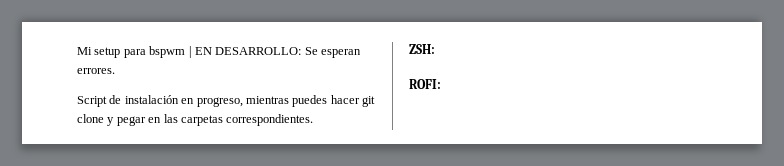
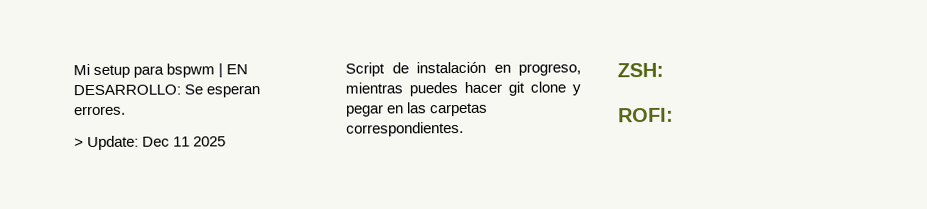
(115, 71) none -> [74,135,227,151] // > Update: Dec 11 2025

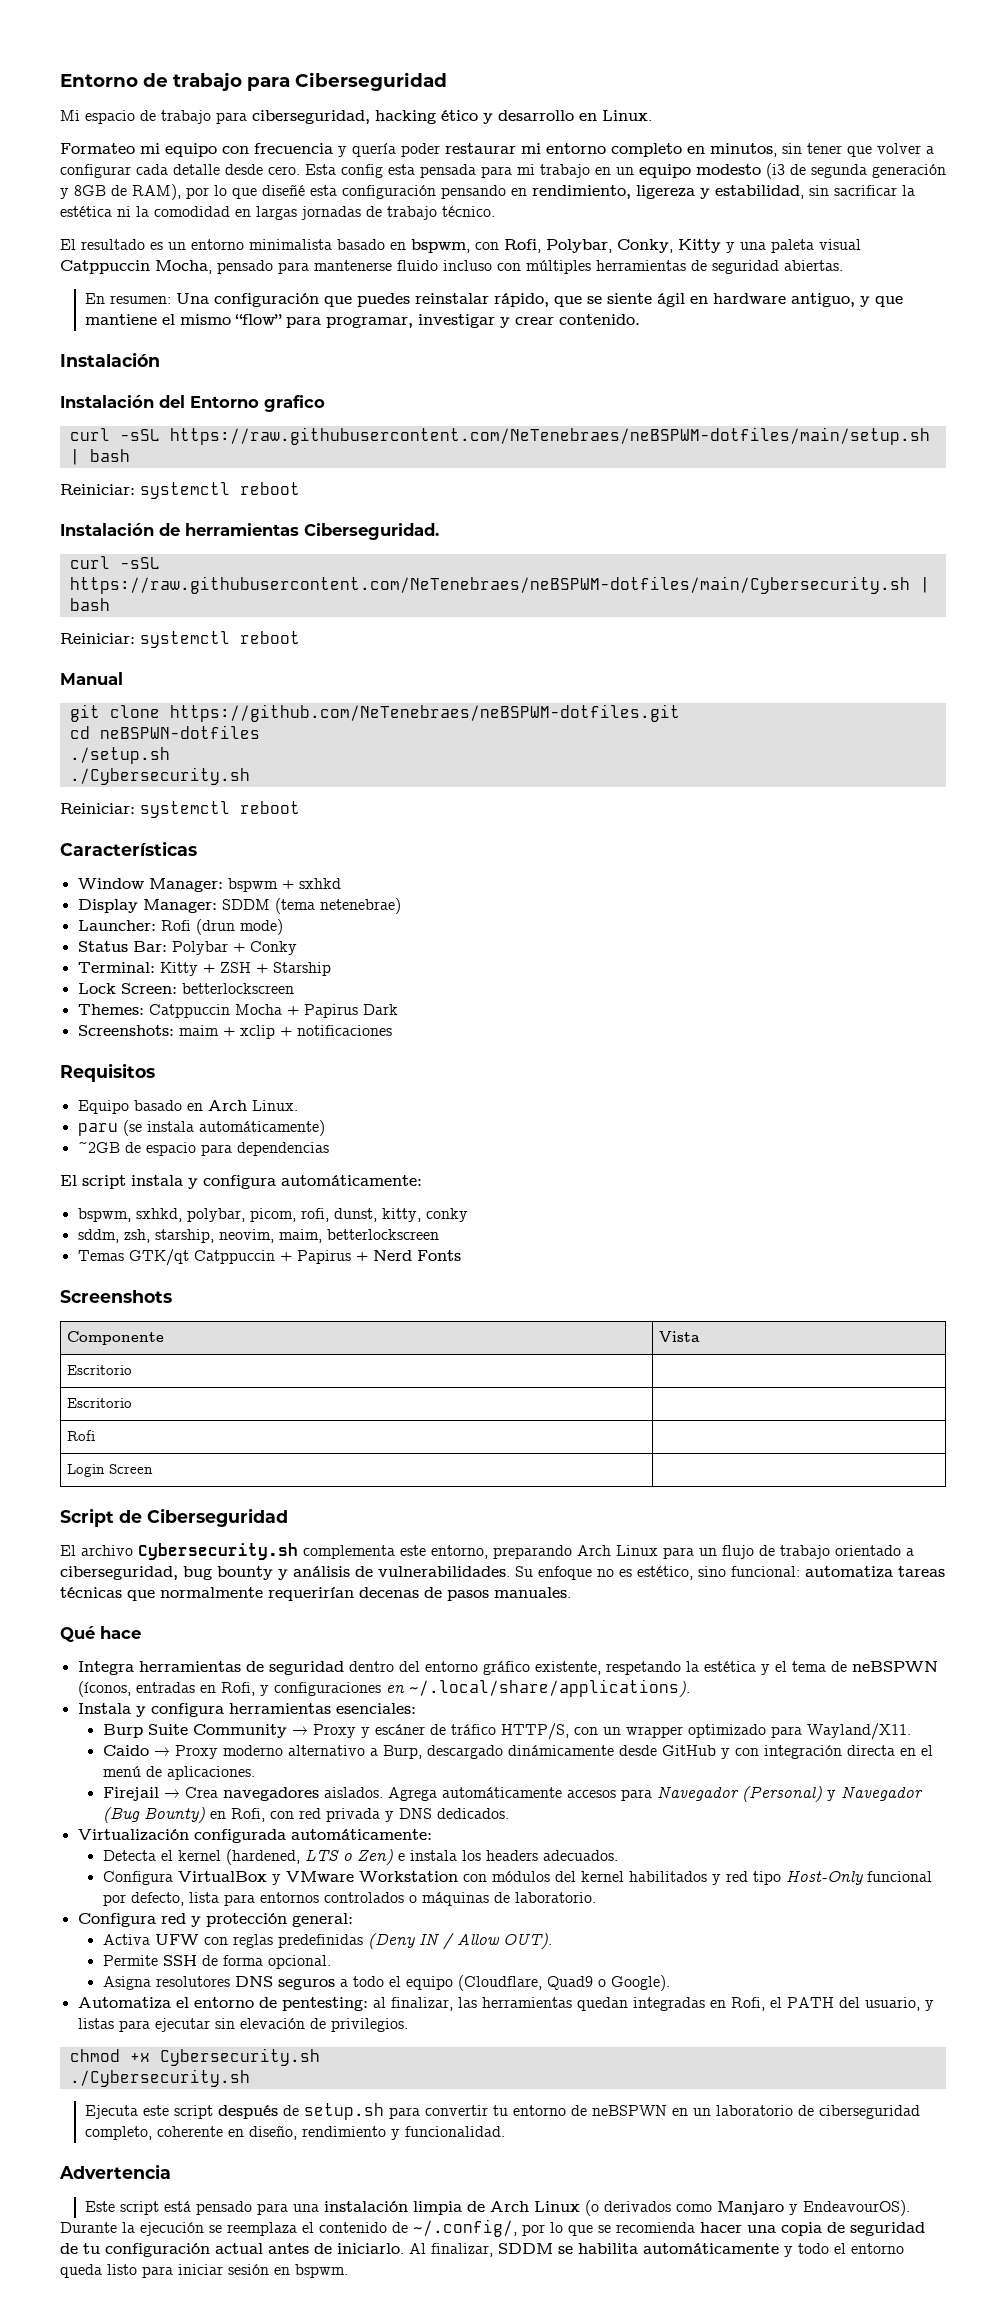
[73,63,249,78] [73,84,261,98] [74,105,126,116] [74,135,227,151] [345,61,581,77] [345,81,581,97] [345,102,489,117] [346,122,464,137] [617,62,664,78] [618,107,674,123] Mi setup para bspwm | EN DESARROLLO: Se esperan errores. // > Update: Dec 11 2025 // Script de instalación en progreso, mientras puedes hacer git clone y pegar en las carpetas correspondientes. // ZSH: // ROFI: -> [60,72,447,91] [60,110,652,124] [60,143,934,157] [60,163,946,179] [60,184,915,200] [60,206,495,220] [60,239,861,253] [60,260,843,274] [84,293,903,307] [84,314,640,328] [60,352,160,367] [60,395,325,412] [69,427,930,445] [69,449,130,465] [60,482,300,499] [60,523,439,540] [69,556,160,569] [69,576,930,594] [69,598,110,611] [60,631,300,648] [60,672,123,685] [69,704,680,722] [69,725,260,739] [69,747,170,764] [69,767,250,785] [60,801,300,818] [60,841,197,856] [77,878,341,892] [77,898,401,914] [77,919,283,935] [77,941,297,955] [77,962,331,976] [77,983,294,994] [77,1004,398,1018] [77,1025,392,1039] [60,1063,155,1082] [77,1100,298,1114] [77,1120,325,1136] [77,1141,329,1156] [60,1175,422,1189] [77,1208,468,1222] [77,1229,439,1243] [77,1249,461,1266] [60,1290,172,1303] [67,1331,165,1345] [659,1331,701,1342] [67,1365,133,1375] [67,1398,133,1408] [67,1430,96,1441] [67,1464,154,1477] [60,1508,288,1527] [60,1543,914,1560] [60,1566,945,1580] [60,1587,571,1601] [60,1626,141,1642] [77,1661,938,1675] [77,1679,690,1697] [77,1703,416,1717] [102,1723,911,1740] [102,1745,933,1759] [102,1766,255,1780] [102,1786,923,1802] [102,1807,509,1823] [77,1829,432,1843] [102,1849,618,1865] [102,1870,932,1885] [102,1892,596,1906] [77,1913,353,1927] [102,1933,552,1950] [102,1955,331,1969] [102,1975,670,1991] [77,1997,934,2011] [77,2018,408,2032] [69,2048,320,2066] [69,2069,250,2087] [84,2103,920,2120] [84,2125,505,2140] [59,2164,171,2179] [84,2200,910,2216] [60,2219,925,2237] [60,2243,904,2257] [60,2264,348,2278] Entorno de trabajo para Ciberseguridad // Mi espacio de trabajo para ciberseguridad, hacking ético y desarrollo en Linux. // Formateo mi equipo con frecuencia y quería poder restaurar mi entorno completo en minutos, sin tener que volver a configurar cada detalle desde cero. Esta config esta pensada para mi trabajo en un equipo modesto (i3 de segunda generación y 8GB de RAM), por lo que diseñé esta configuración pensando en rendimiento, ligereza y estabilidad, sin sacrificar la estética ni la comodidad en largas jornadas de trabajo técnico. // El resultado es un entorno minimalista basado en bspwm, con Rofi, Polybar, Conky, Kitty y una paleta visual Catppuccin Mocha, pensado para mantenerse fluido incluso con múltiples herramientas de seguridad abiertas. // En resumen: Una configuración que puedes reinstalar rápido, que se siente ágil en hardware antiguo, y que mantiene el mismo “flow” para programar, investigar y crear contenido. // Instalación // Instalación del Entorno grafico // curl -sSL https://raw.githubusercontent.com/NeTenebraes/neBSPWM-dotfiles/main/setup.sh | bash // Reiniciar: systemctl reboot // Instalación de herramientas Ciberseguridad. // curl -sSL https://raw.githubusercontent.com/NeTenebraes/neBSPWM-dotfiles/main/Cybersecurity.sh | bash // Reiniciar: systemctl reboot // Manual // git clone https://github.com/NeTenebraes/neBSPWM-dotfiles.git // cd neBSPWN-dotfiles // ./setup.sh // ./Cybersecurity.sh // Reiniciar: systemctl reboot // Características // Window Manager: bspwm + sxhkd // Display Manager: SDDM (tema netenebrae) // Launcher: Rofi (drun mode) // Status Bar: Polybar + Conky // Terminal: Kitty + ZSH + Starship // Lock Screen: betterlockscreen // Themes: Catppuccin Mocha + Papirus Dark // Screenshots: maim + xclip + notificaciones // Requisitos // Equipo basado en Arch Linux. // paru (se instala automáticamente) // ~2GB de espacio para dependencias // El script instala y configura automáticamente: // bspwm, sxhkd, polybar, picom, rofi, dunst, kitty, conky // sddm, zsh, starship, neovim, maim, betterlockscreen // Temas GTK/qt Catppuccin + Papirus + Nerd Fonts // Screenshots // Componente | Vista // Escritorio | // Escritorio | // Rofi | // Login Screen | // Script de Ciberseguridad // El archivo Cybersecurity.sh complementa este entorno, preparando Arch Linux para un flujo de trabajo orientado a ciberseguridad, bug bounty y análisis de vulnerabilidades. Su enfoque no es estético, sino funcional: automatiza tareas técnicas que normalmente requerirían decenas de pasos manuales. // Qué hace // Integra herramientas de seguridad dentro del entorno gráfico existente, respetando la estética y el tema de neBSPWN (íconos, entradas en Rofi, y configuraciones en ~/.local/share/applications). // Instala y configura herramientas esenciales: // Burp Suite Community → Proxy y escáner de tráfico HTTP/S, con un wrapper optimizado para Wayland/X11. // Caido → Proxy moderno alternativo a Burp, descargado dinámicamente desde GitHub y con integración directa en el menú de aplicaciones. // Firejail → Crea navegadores aislados. Agrega automáticamente accesos para Navegador (Personal) y Navegador (Bug Bounty) en Rofi, con red privada y DNS dedicados. // Virtualización configurada automáticamente: // Detecta el kernel (hardened, LTS o Zen) e instala los headers adecuados. // Configura VirtualBox y VMware Workstation con módulos del kernel habilitados y red tipo Host-Only funcional por defecto, lista para entornos controlados o máquinas de laboratorio. // Configura red y protección general: // Activa UFW con reglas predefinidas (Deny IN / Allow OUT). // Permite SSH de forma opcional. // Asigna resolutores DNS seguros a todo el equipo (Cloudflare, Quad9 o Google). // Automatiza el entorno de pentesting: al finalizar, las herramientas quedan integradas en Rofi, el PATH del usuario, y listas para ejecutar sin elevación de privilegios. // chmod +x Cybersecurity.sh // ./Cybersecurity.sh // Ejecuta este script después de setup.sh para convertir tu entorno de neBSPWN en un laboratorio de ciberseguridad completo, coherente en diseño, rendimiento y funcionalidad. // Advertencia // Este script está pensado para una instalación limpia de Arch Linux (o derivados como Manjaro y EndeavourOS). // Durante la ejecución se reemplaza el contenido de ~/.config/, por lo que se recomienda hacer una copia de seguridad de tu configuración actual antes de iniciarlo. Al finalizar, SDDM se habilita automáticamente y todo el entorno queda listo para iniciar sesión en bspwm.

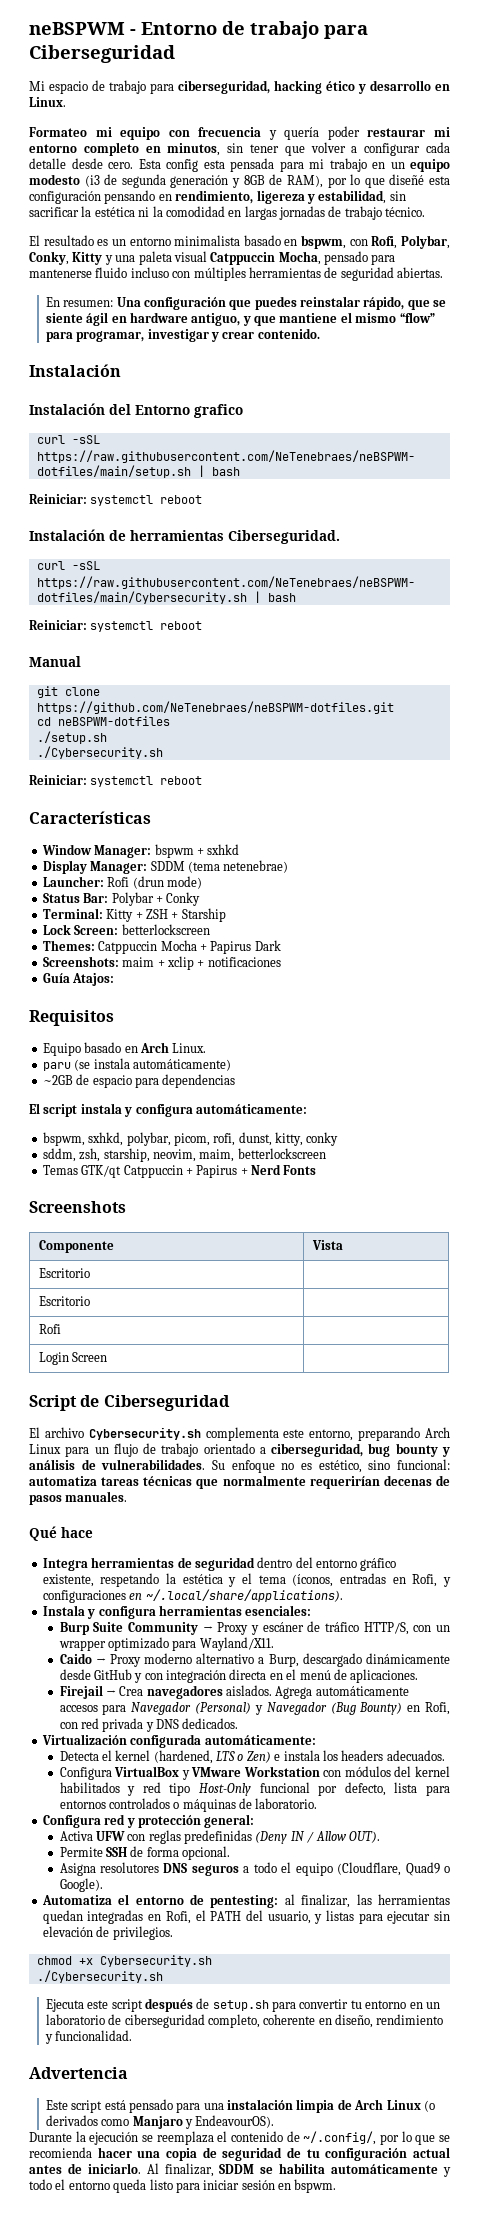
(60, 80) none -> [29,22,136,35] neBSPWM -
[99,725,260,739] neBSPWN-dotfiles -> [57,716,170,726] neBSPWM-dotfiles
(392, 1030) none -> [42,973,115,986] // Guía Atajos:
[830,1661,938,1672] de neBSPWN -> (286, 1579) none
[570,2105,667,2116] de neBSPWN -> (407, 2004) none

